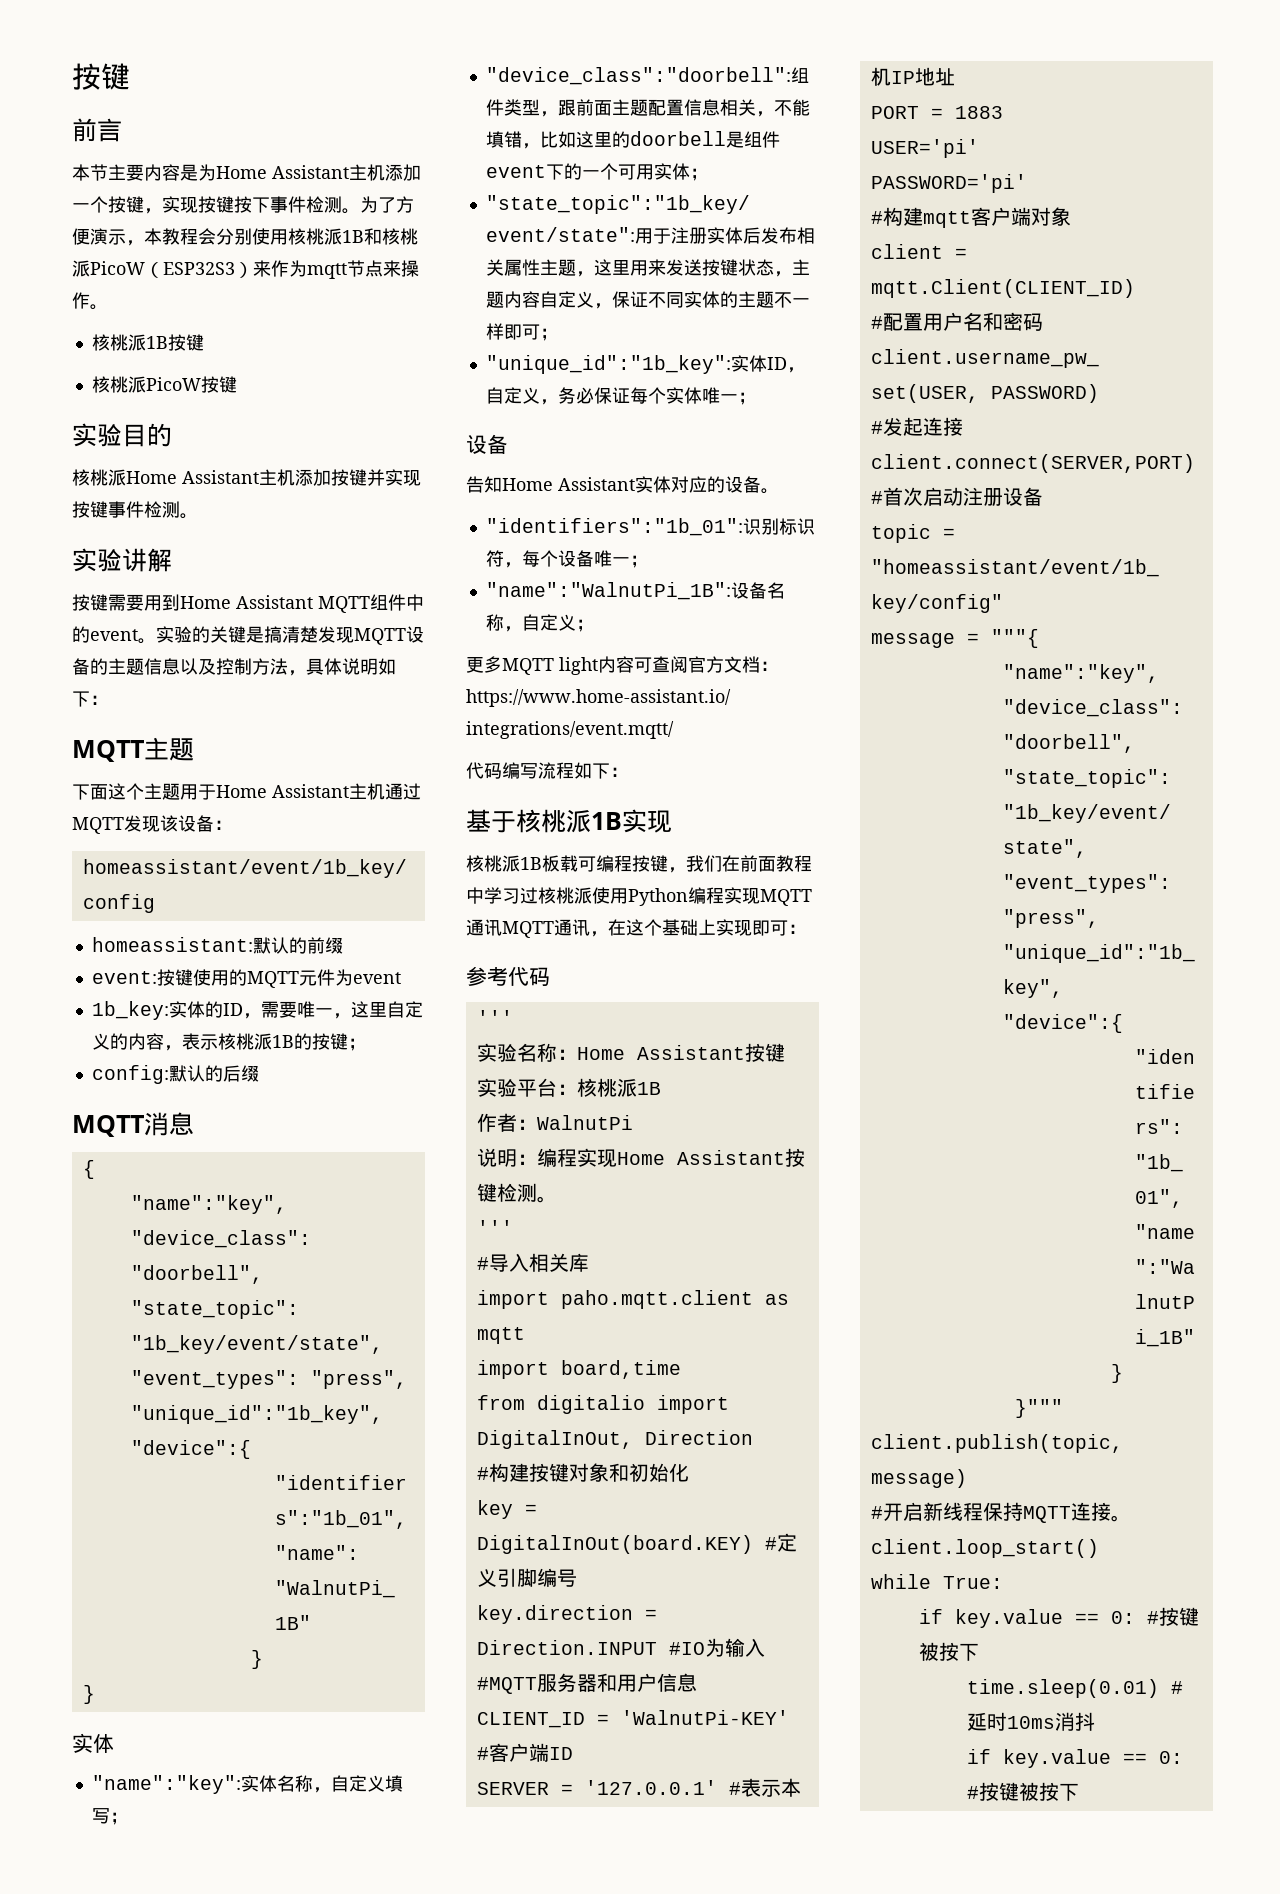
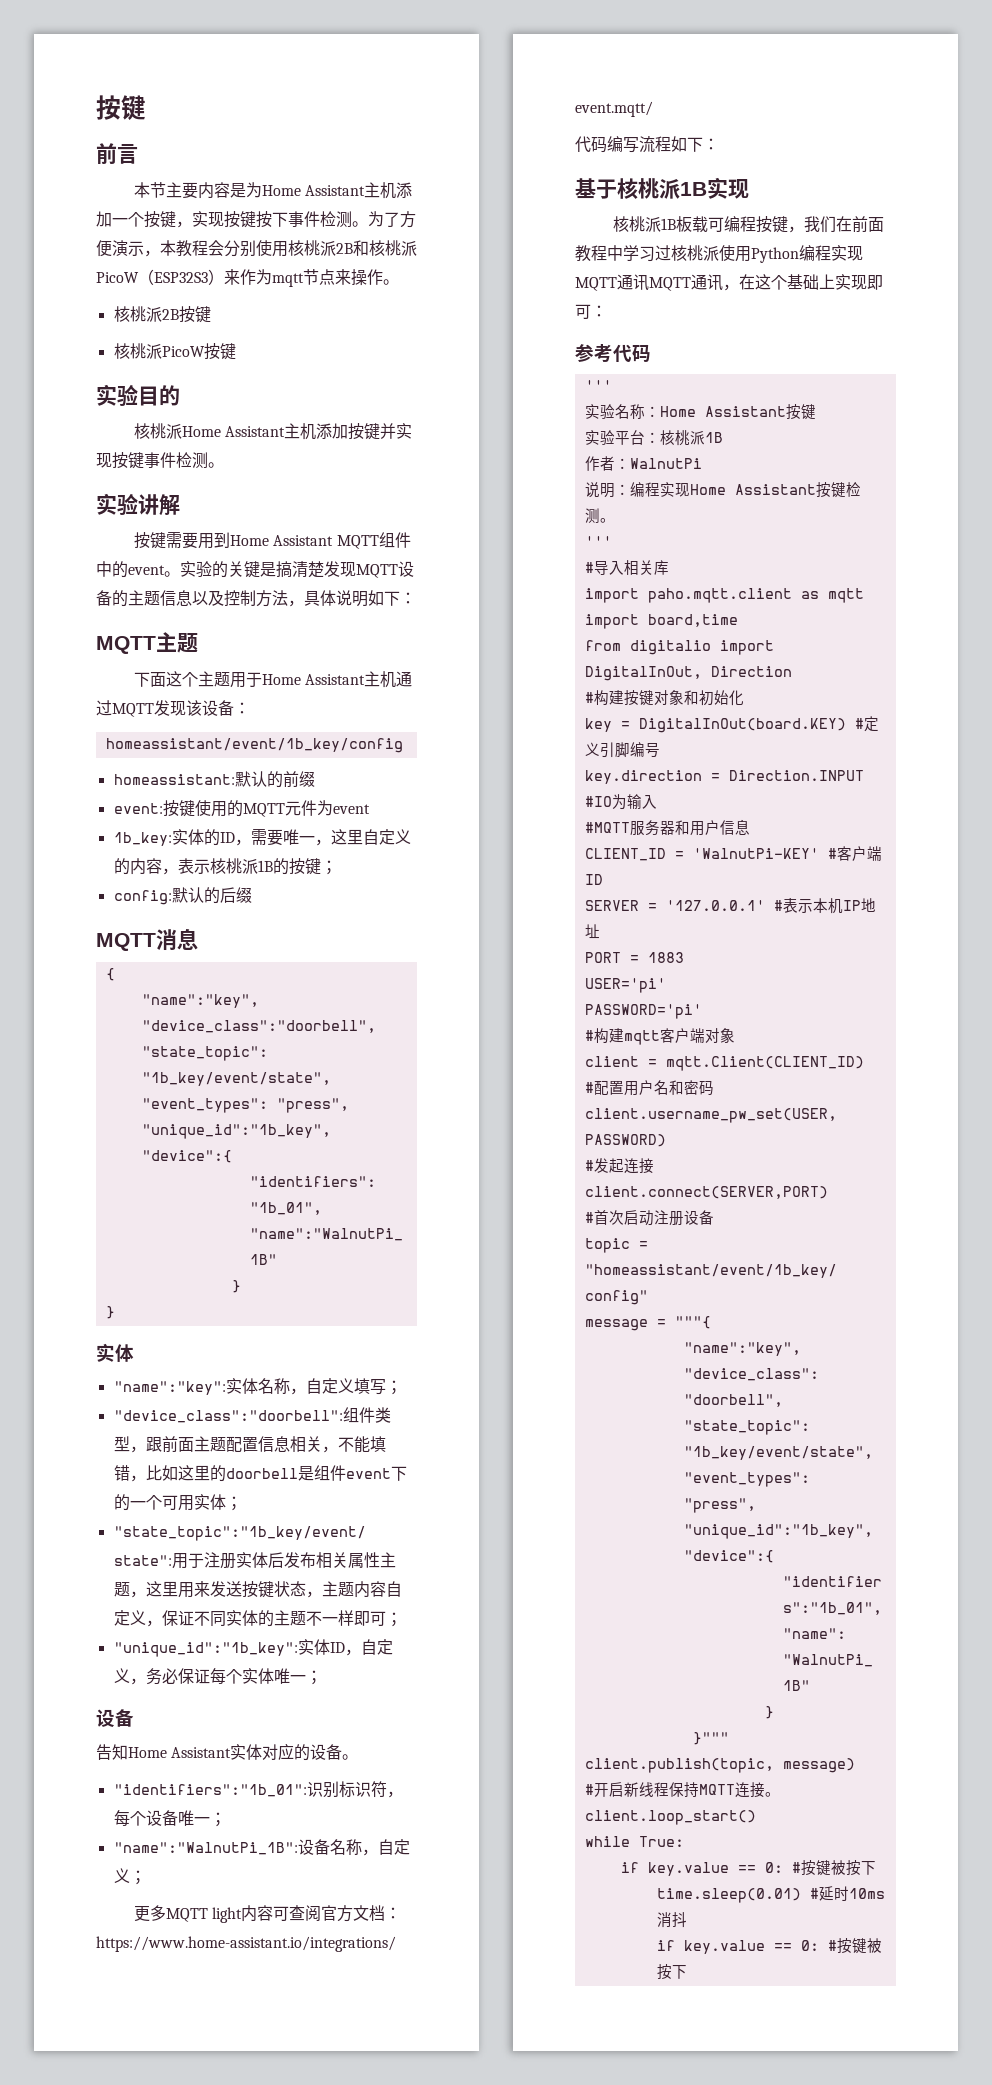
[342,230,364,243] 1B -> [336,243,353,254] 2B
[145,336,168,349] 1B -> [161,309,179,320] 2B

